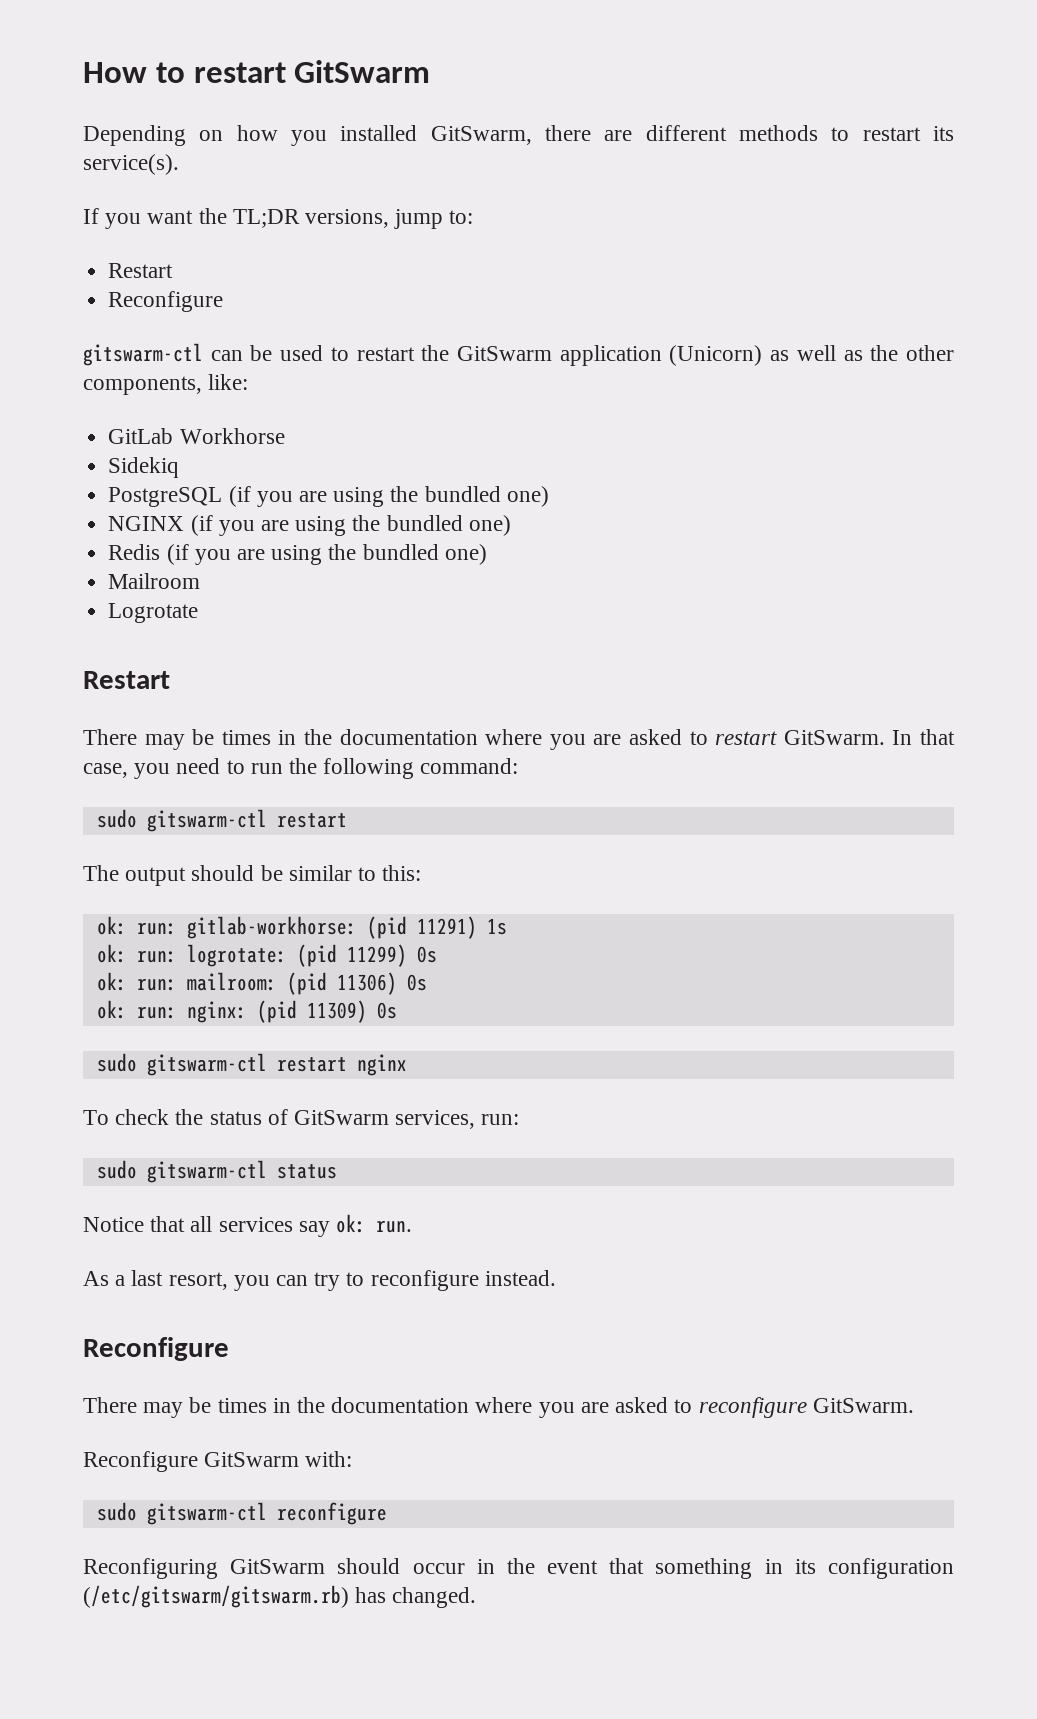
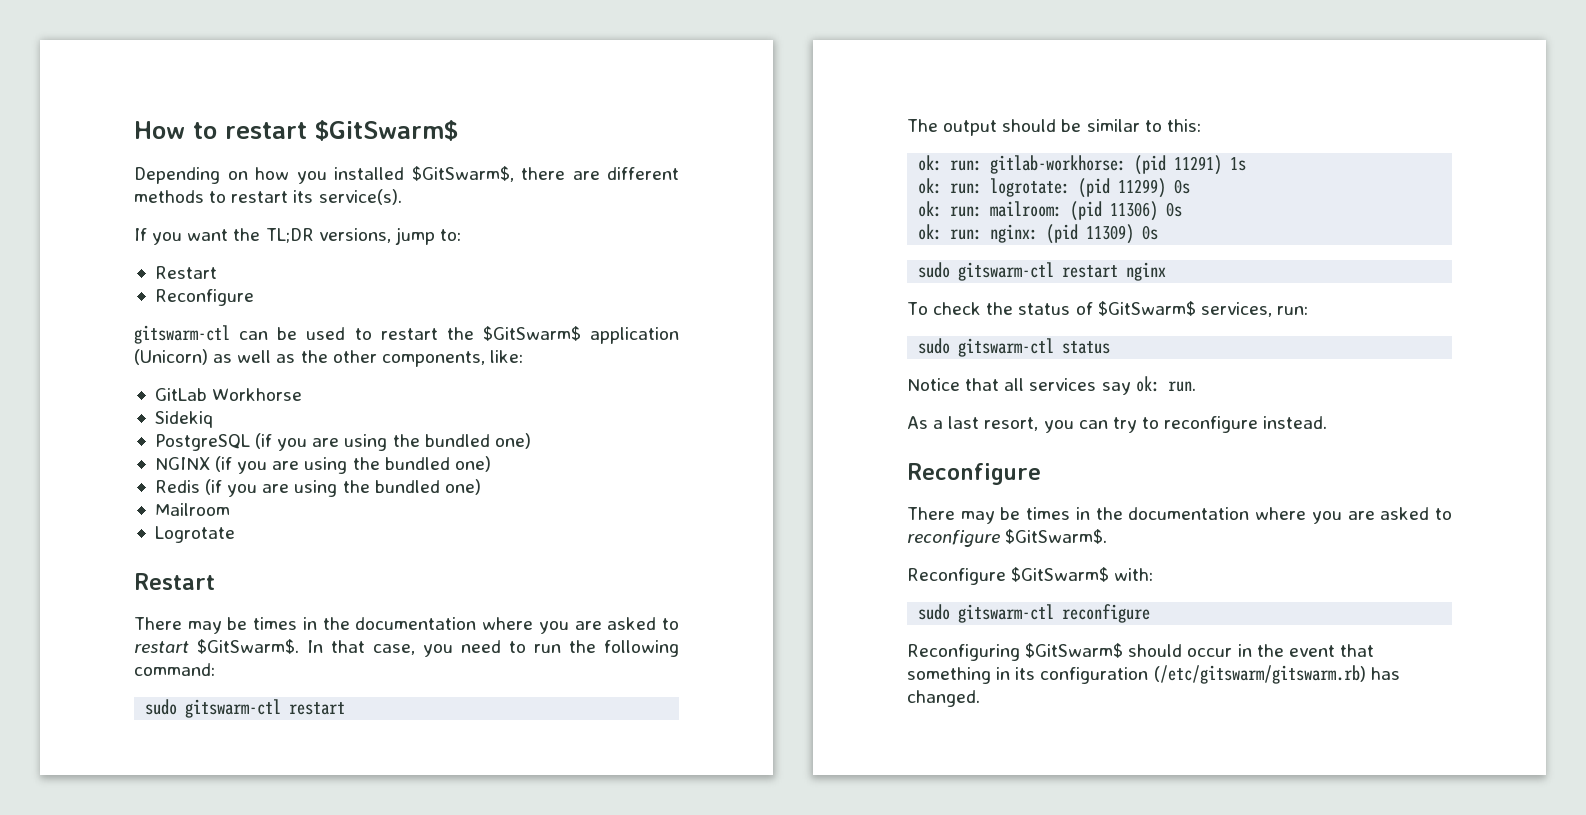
[294,60,431,83] GitSwarm -> [315,120,458,141] $GitSwarm$
[430,126,532,145] GitSwarm, -> [411,166,514,182] $GitSwarm$,
[457,346,552,361] GitSwarm -> [482,326,581,341] $GitSwarm$
[783,730,885,745] GitSwarm. -> [197,639,299,654] $GitSwarm$.
[294,1110,390,1125] GitSwarm -> [1097,301,1196,316] $GitSwarm$
[812,1398,914,1413] [83,1451,300,1472] GitSwarm. // Reconfigure GitSwarm -> [1005,529,1108,544] [907,567,1110,585] $GitSwarm$. // Reconfigure $GitSwarm$
[230,1559,326,1574] GitSwarm -> [1025,643,1124,658] $GitSwarm$

